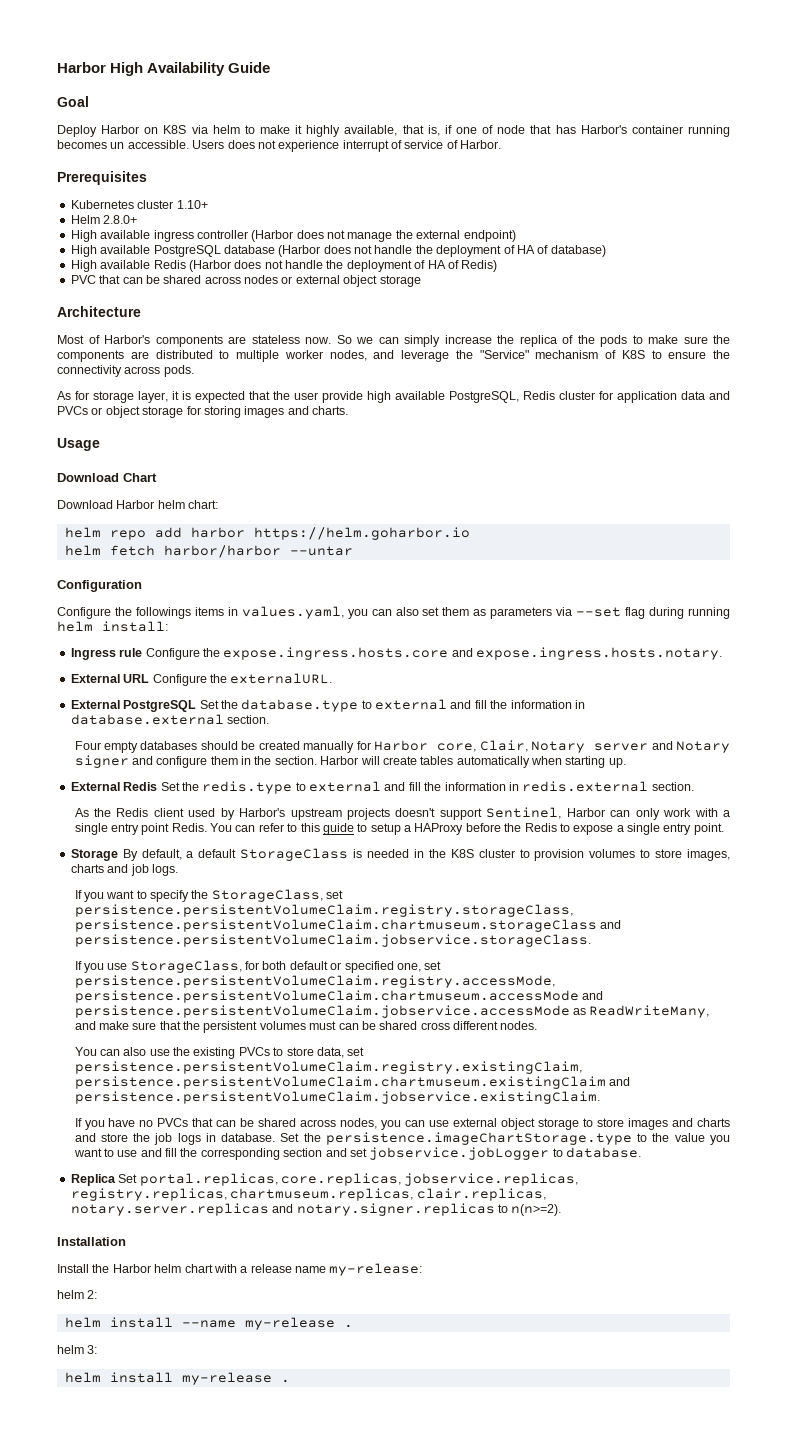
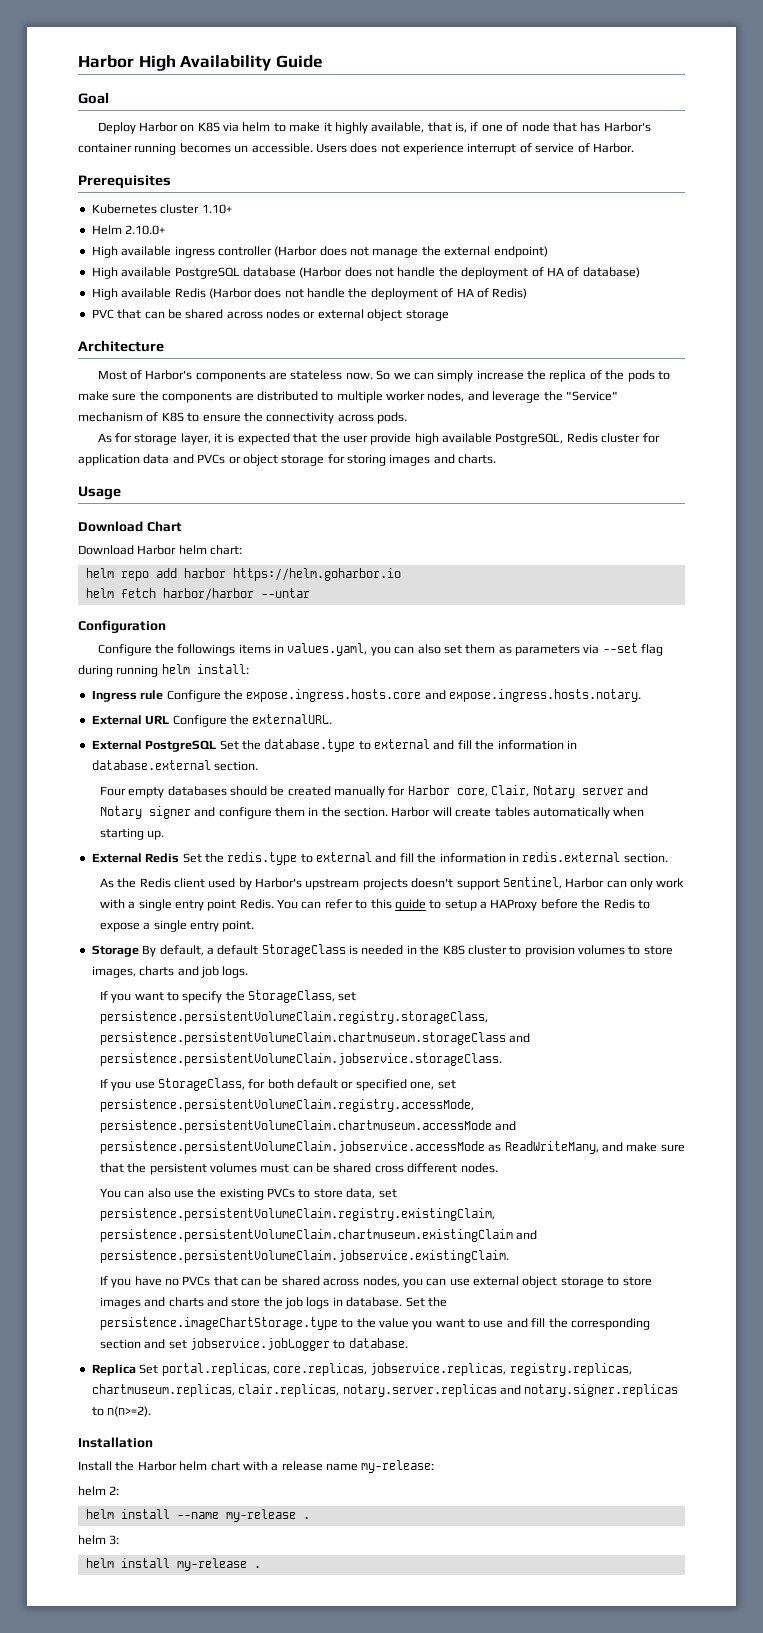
[103,215,138,224] 2.8.0+ -> [125,225,166,235] 2.10.0+

